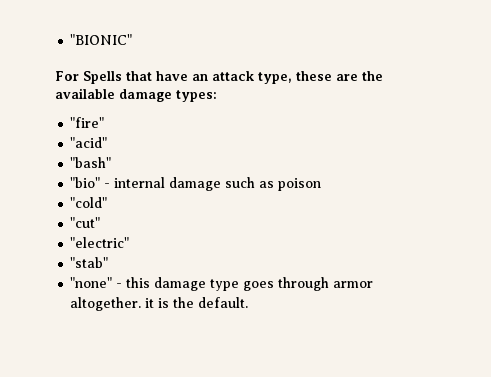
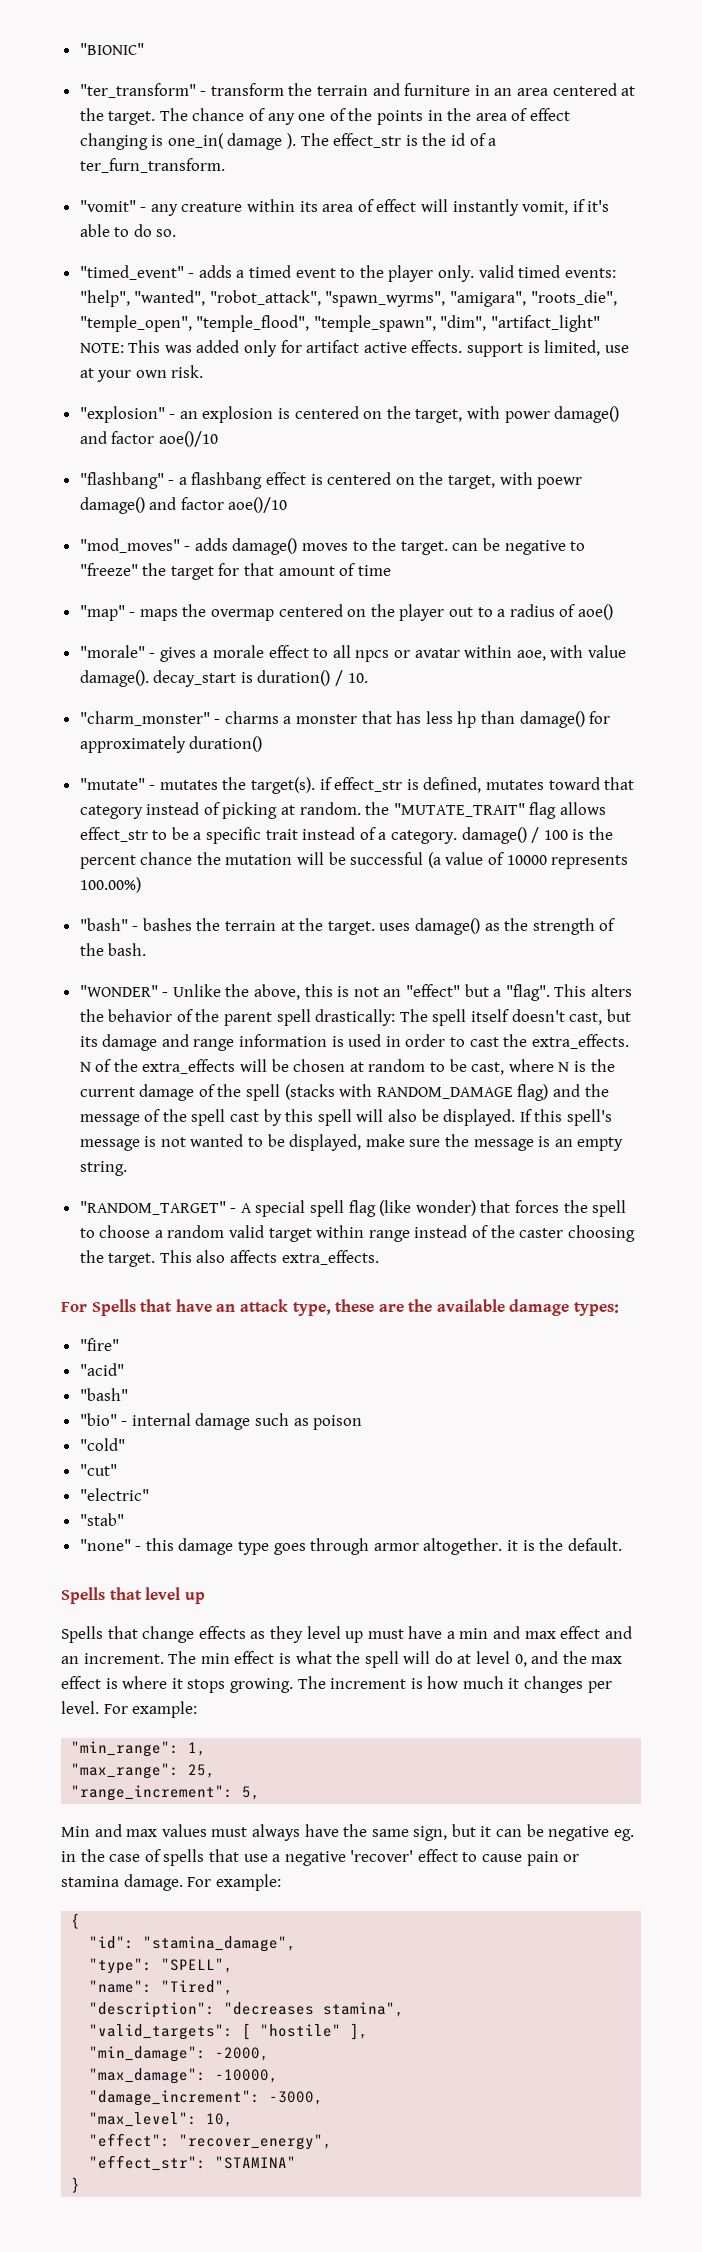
(133, 39) none -> [79,83,636,98] [79,108,570,125] [79,133,497,150] [79,158,225,173] [79,199,610,216] [79,224,177,237] [79,265,616,282] [79,290,617,307] [79,315,601,332] [79,340,629,357] [79,365,204,382] [79,406,620,423] [79,431,218,447] [79,472,583,489] [79,497,288,514] [79,538,586,555] [79,563,391,580] [79,604,613,621] [79,645,626,662] [79,670,368,687] [79,711,611,728] [79,736,263,753] [79,777,635,794] [79,802,607,819] [79,827,613,844] [79,852,629,869] [79,877,141,893] [79,918,616,935] [79,943,147,956] [79,984,632,1001] [79,1009,631,1026] [79,1034,629,1051] [79,1059,615,1075] [79,1084,609,1101] [79,1109,612,1126] [79,1134,624,1151] [79,1161,127,1176] [79,1200,627,1217] [79,1225,635,1242] [79,1250,379,1267] // "ter_transform" - transform the terrain and furniture in an area centered at the target. The chance of any one of the points in the area of effect changing is one_in( damage ). The effect_str is the id of a ter_furn_transform. // "vomit" - any creature within its area of effect will instantly vomit, if it's able to do so. // "timed_event" - adds a timed event to the player only. valid timed events: "help", "wanted", "robot_attack", "spawn_wyrms", "amigara", "roots_die", "temple_open", "temple_flood", "temple_spawn", "dim", "artifact_light" NOTE: This was added only for artifact active effects. support is limited, use at your own risk. // "explosion" - an explosion is centered on the target, with power damage() and factor aoe()/10 // "flashbang" - a flashbang effect is centered on the target, with poewr damage() and factor aoe()/10 // "mod_moves" - adds damage() moves to the target. can be negative to "freeze" the target for that amount of time // "map" - maps the overmap centered on the player out to a radius of aoe() // "morale" - gives a morale effect to all npcs or avatar within aoe, with value damage(). decay_start is duration() / 10. // "charm_monster" - charms a monster that has less hp than damage() for approximately duration() // "mutate" - mutates the target(s). if effect_str is defined, mutates toward that category instead of picking at random. the "MUTATE_TRAIT" flag allows effect_str to be a specific trait instead of a category. damage() / 100 is the percent chance the mutation will be successful (a value of 10000 represents 100.00%) // "bash" - bashes the terrain at the target. uses damage() as the strength of the bash. // "WONDER" - Unlike the above, this is not an "effect" but a "flag". This alters the behavior of the parent spell drastically: The spell itself doesn't cast, but its damage and range information is used in order to cast the extra_effects. N of the extra_effects will be chosen at random to be cast, where N is the current damage of the spell (stacks with RANDOM_DAMAGE flag) and the message of the spell cast by this spell will also be displayed. If this spell's message is not wanted to be displayed, make sure the message is an empty string. // "RANDOM_TARGET" - A special spell flag (like wonder) that forces the spell to choose a random valid target within range instead of the caster choosing the target. This also affects extra_effects.
(249, 302) none -> [61,1587,205,1604] [61,1626,632,1643] [61,1651,623,1668] [61,1676,612,1693] [61,1701,198,1718] [71,1741,207,1757] [71,1763,216,1779] [71,1785,261,1801] [61,1824,634,1841] [61,1849,580,1866] [61,1874,281,1891] [71,1913,81,1929] [89,1936,297,1952] [89,1958,234,1974] [89,1980,234,1995] [89,2002,405,2018] [89,2023,369,2040] [89,2046,270,2062] [89,2068,279,2084] [89,2090,324,2106] [89,2112,234,2127] [89,2133,333,2150] [89,2155,297,2171] [71,2177,81,2193] // Spells that level up // Spells that change effects as they level up must have a min and max effect and an increment. The min effect is what the spell will do at level 0, and the max effect is where it stops growing. The increment is how much it changes per level. For example: // "min_range": 1, // "max_range": 25, // "range_increment": 5, // Min and max values must always have the same sign, but it can be negative eg. in the case of spells that use a negative 'recover' effect to cause pain or stamina damage. For example: // { // "id": "stamina_damage", // "type": "SPELL", // "name": "Tired", // "description": "decreases stamina", // "valid_targets": [ "hostile" ], // "min_damage": -2000, // "max_damage": -10000, // "damage_increment": -3000, // "max_level": 10, // "effect": "recover_energy", // "effect_str": "STAMINA" // }

